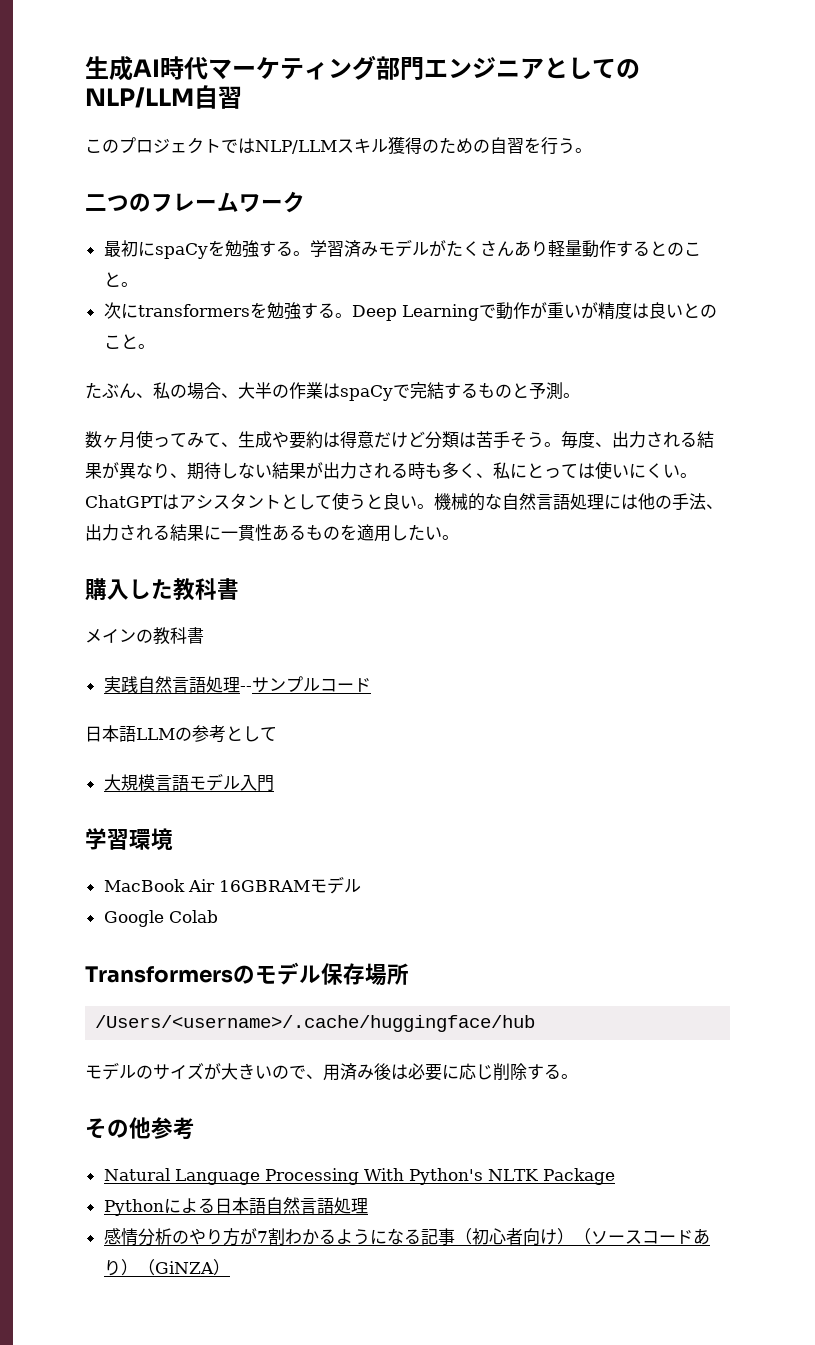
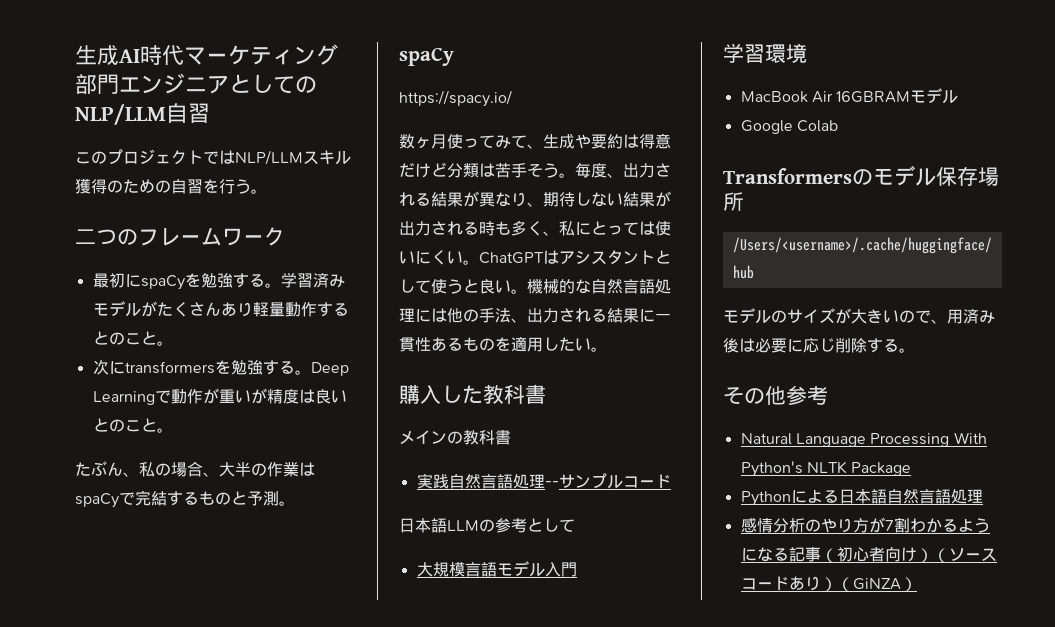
(580, 395) none -> [399,48,454,66] [399,90,512,107] // spaCy // https://spacy.io/

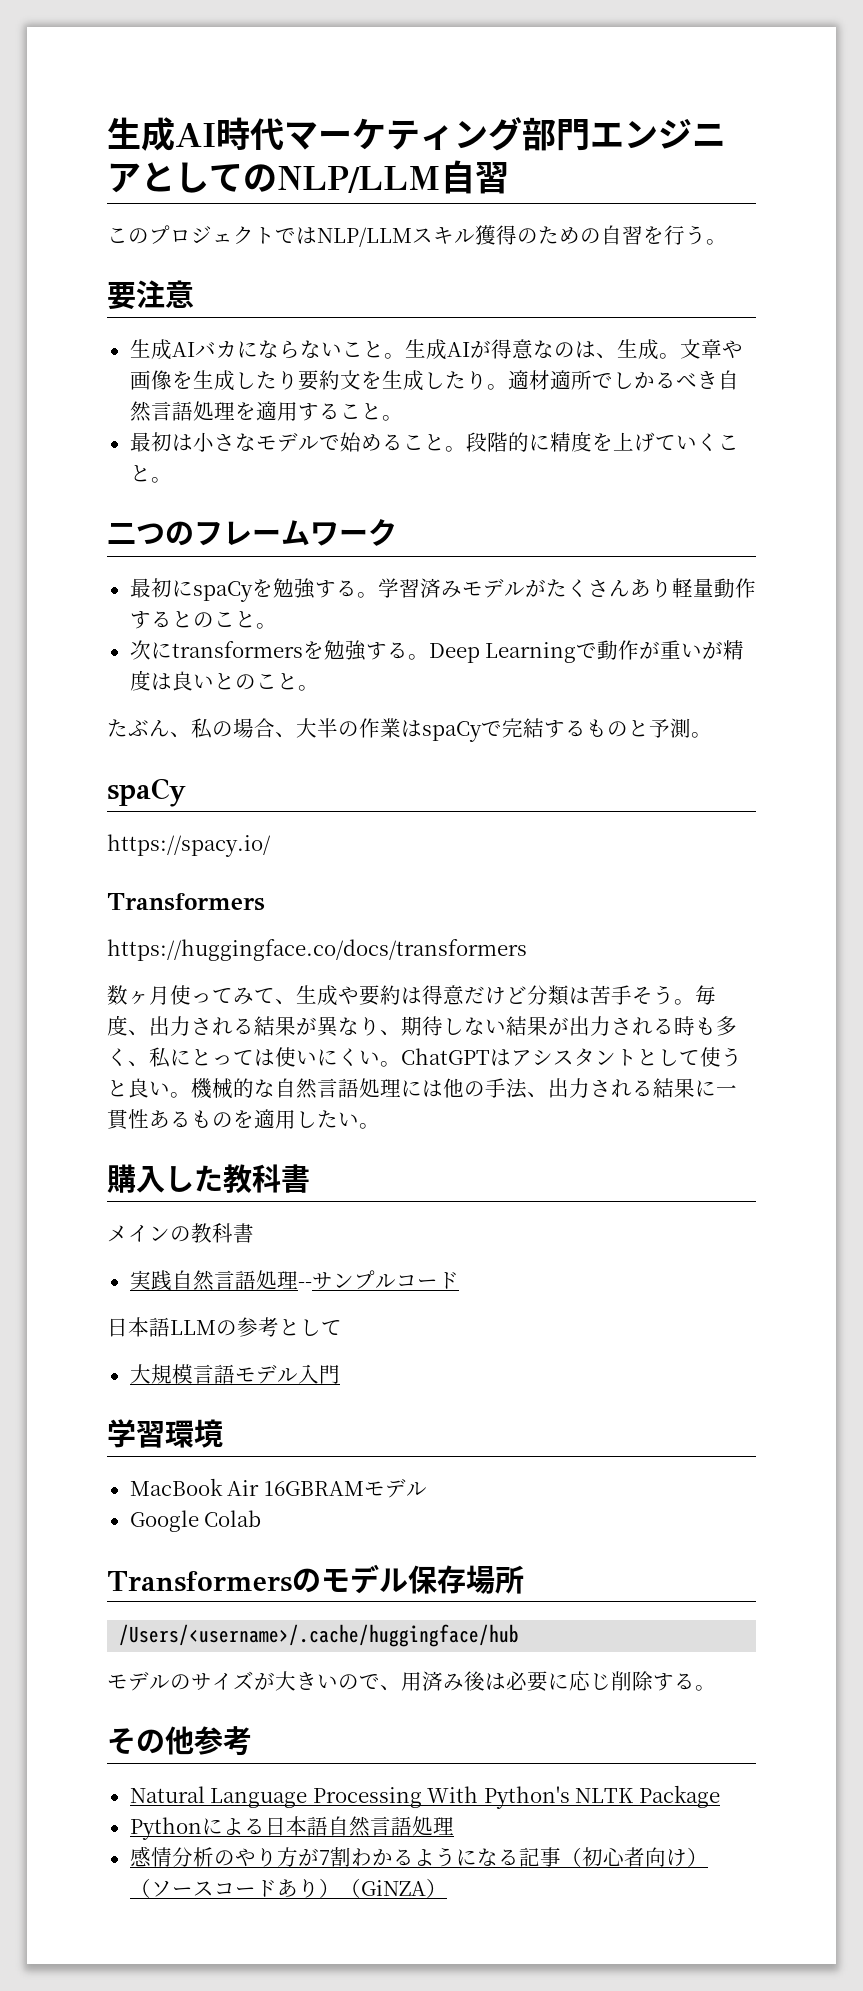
(267, 191) none -> [107,280,194,310] [129,339,743,360] [129,370,739,391] [129,401,403,422] [129,431,739,452] [129,465,172,483] // 要注意 // 生成AIバカにならないこと。生成AIが得意なのは、生成。文章や画像を生成したり要約文を生成したり。適材適所でしかるべき自然言語処理を適用すること。 // 最初は小さなモデルで始めること。段階的に精度を上げていくこと。
(512, 98) none -> [107,893,265,911] [107,939,527,961] // Transformers // https://huggingface.co/docs/transformers

